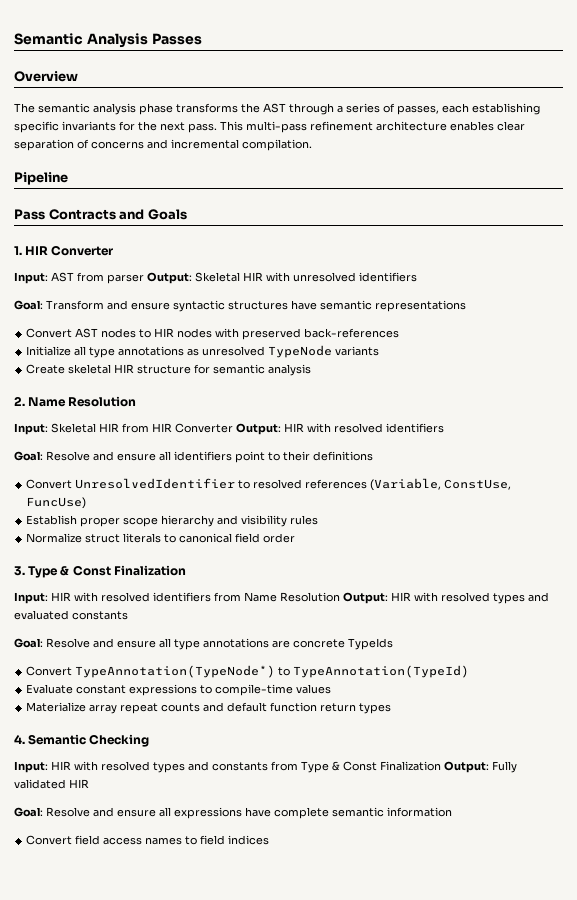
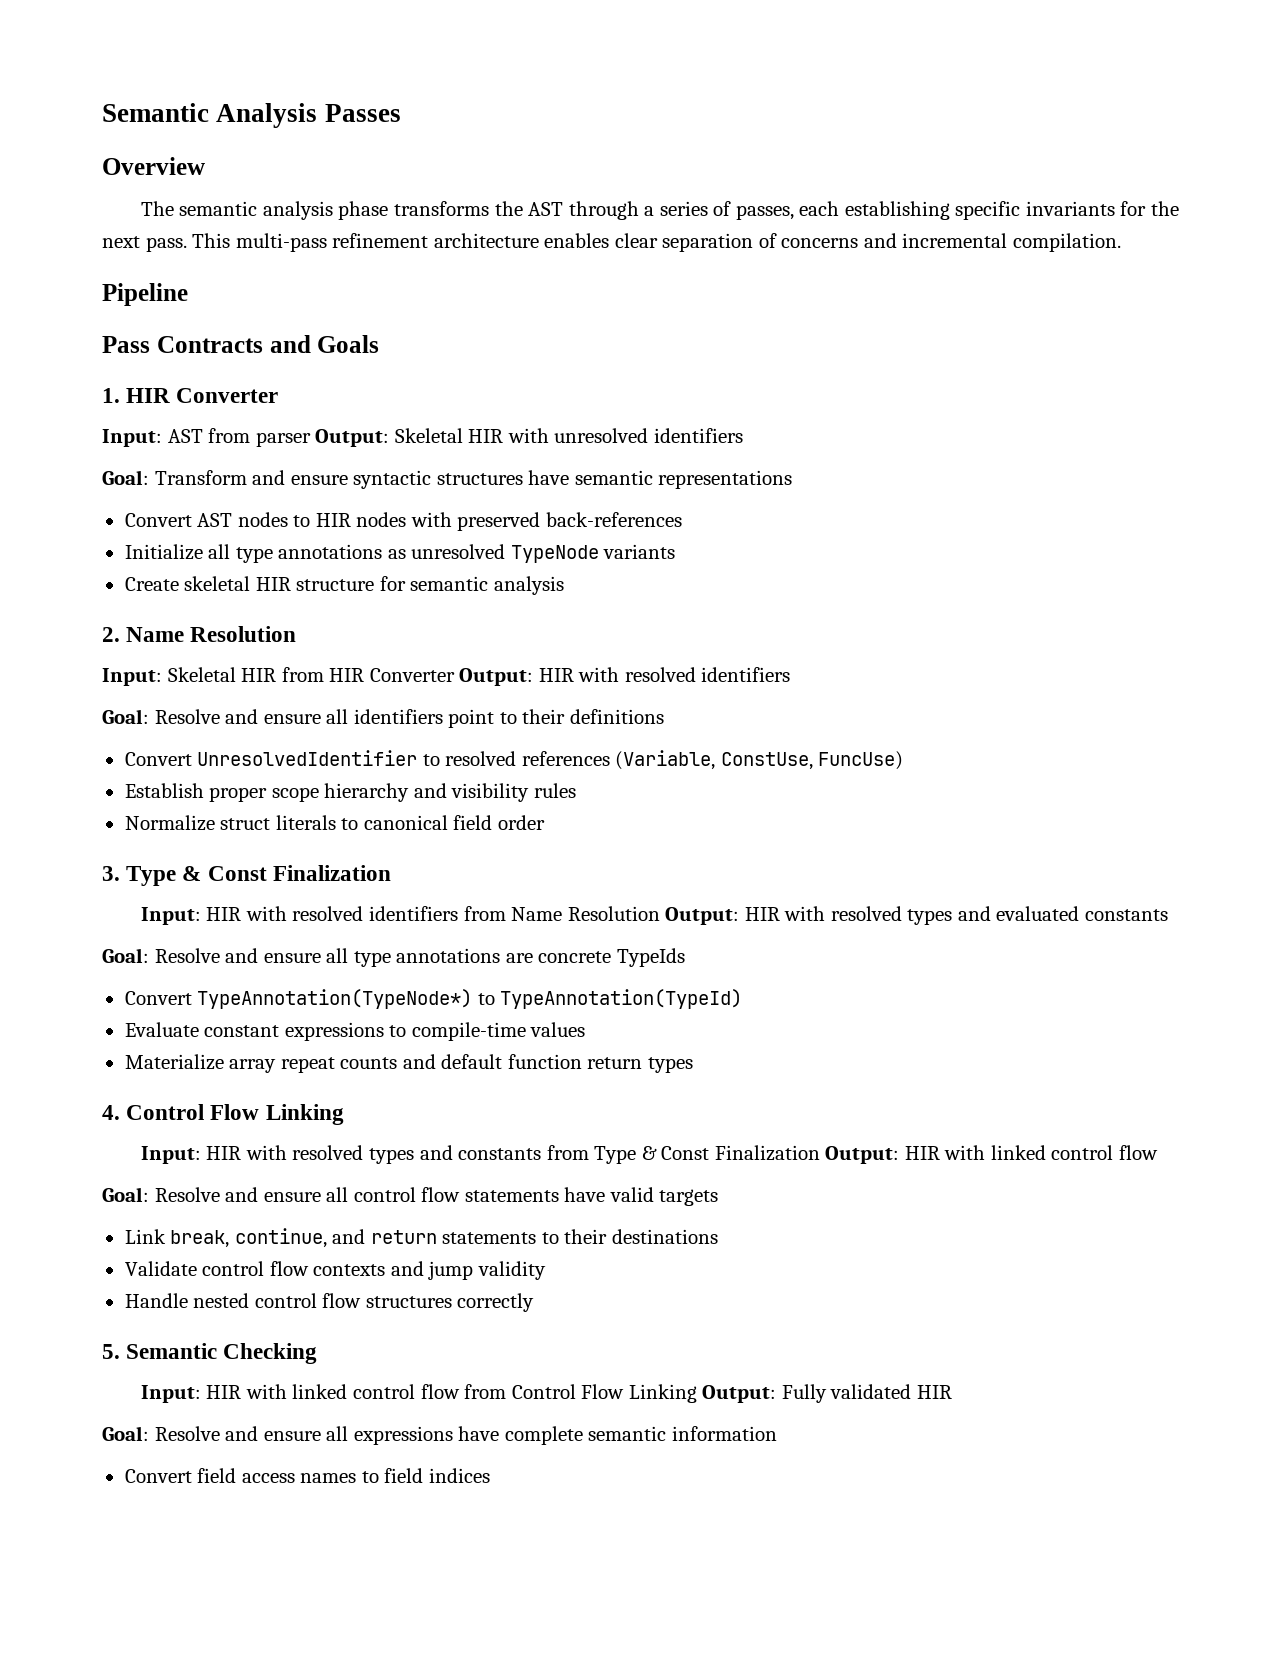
[28,734,150,747] Semantic Checking -> [126,1104,344,1125] Control Flow Linking
(489, 767) none -> [904,1145,1158,1160] [102,1187,719,1206] [124,1228,718,1248] [124,1261,546,1280] [124,1293,535,1312] [102,1343,318,1364] [140,1384,777,1403] HIR with linked control flow // Goal: Resolve and ensure all control flow statements have valid targets // Link break, continue, and return statements to their destinations // Validate control flow contexts and jump validity // Handle nested control flow structures correctly // 5. Semantic Checking // Input: HIR with linked control flow from Control Flow Linking Output:

